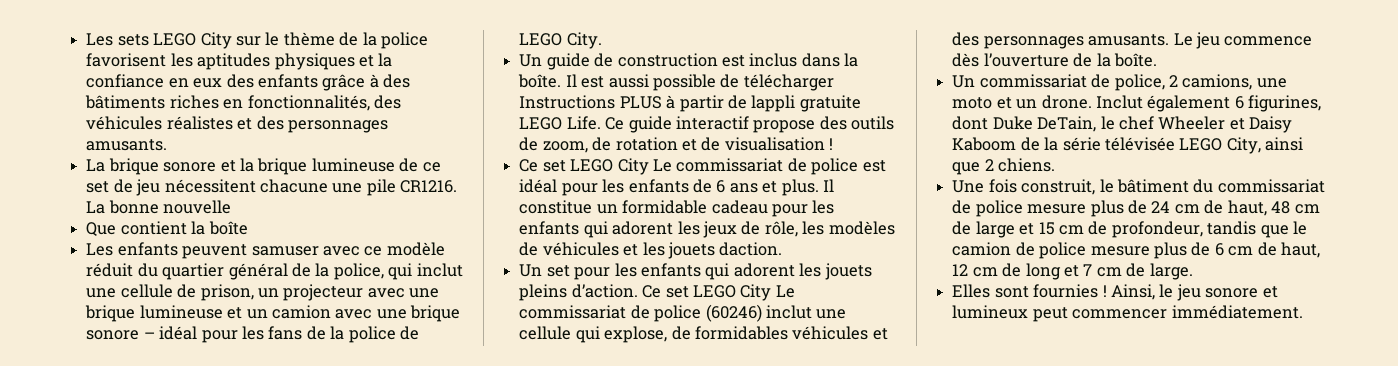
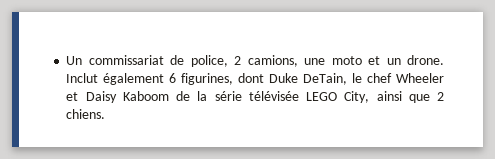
[86,32,429,49] [86,53,393,70] [86,74,411,91] [85,95,401,111] [86,116,388,133] [86,139,168,151] [86,158,441,175] [86,179,458,196] [86,200,232,214] [86,221,248,236] [86,242,445,259] [86,263,463,280] [86,284,440,301] [85,305,461,322] [86,326,420,343] [519,32,602,49] [519,53,859,70] [518,74,834,91] [519,95,861,112] [519,116,895,133] [519,137,834,153] [519,158,886,175] [519,179,835,196] [519,200,835,217] [519,221,895,238] [519,242,783,259] [519,263,872,280] [519,284,795,301] [519,304,847,322] [519,326,888,343] [952,32,1313,49] [952,53,1157,67] Les sets LEGO City sur le thème de la police favorisent les aptitudes physiques et la confiance en eux des enfants grâce à des bâtiments riches en fonctionnalités, des véhicules réalistes et des personnages amusants. // La brique sonore et la brique lumineuse de ce set de jeu nécessitent chacune une pile CR1216. La bonne nouvelle // Que contient la boîte // Les enfants peuvent samuser avec ce modèle réduit du quartier général de la police, qui inclut une cellule de prison, un projecteur avec une brique lumineuse et un camion avec une brique sonore – idéal pour les fans de la police de LEGO City. // Un guide de construction est inclus dans la boîte. Il est aussi possible de télécharger Instructions PLUS à partir de lappli gratuite LEGO Life. Ce guide interactif propose des outils de zoom, de rotation et de visualisation ! // Ce set LEGO City Le commissariat de police est idéal pour les enfants de 6 ans et plus. Il constitue un formidable cadeau pour les enfants qui adorent les jeux de rôle, les modèles de véhicules et les jouets daction. // Un set pour les enfants qui adorent les jouets pleins d’action. Ce set LEGO City Le commissariat de police (60246) inclut une cellule qui explose, de formidables véhicules et des personnages amusants. Le jeu commence dès l’ouverture de la boîte. // -> (66, 60) none
[952,179,1325,195] [952,200,1320,217] [952,221,1308,238] [952,242,1321,259] [952,263,1193,280] [952,284,1278,301] [952,305,1303,322] // Une fois construit, le bâtiment du commissariat de police mesure plus de 24 cm de haut, 48 cm de large et 15 cm de profondeur, tandis que le camion de police mesure plus de 6 cm de haut, 12 cm de long et 7 cm de large. // Elles sont fournies ! Ainsi, le jeu sonore et lumineux peut commencer immédiatement. -> (106, 114) none

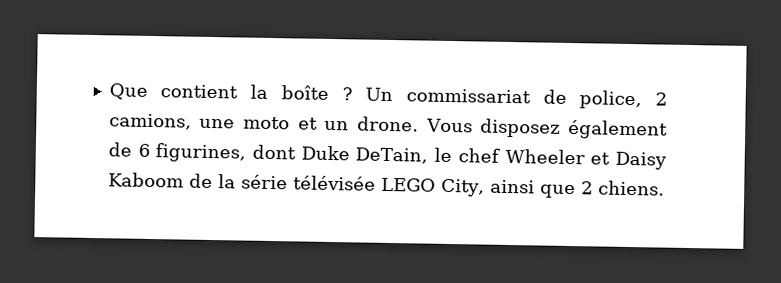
(66, 60) none -> [108,83,353,101] Que contient la boîte ?
[66,73,165,85] Inclut également -> [425,118,668,140] [107,142,132,157] Vous disposez également de

